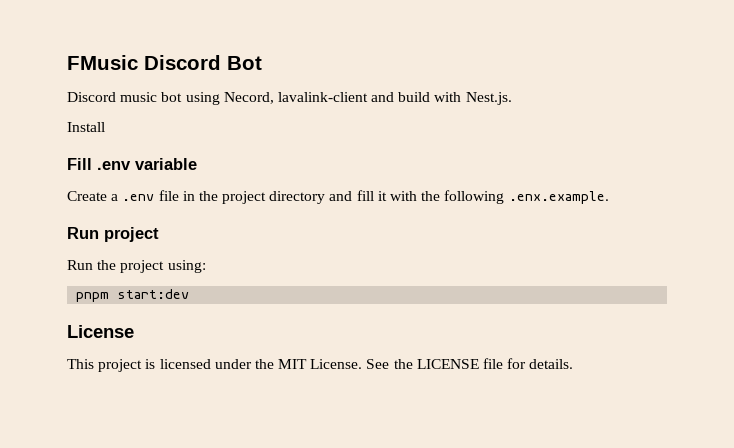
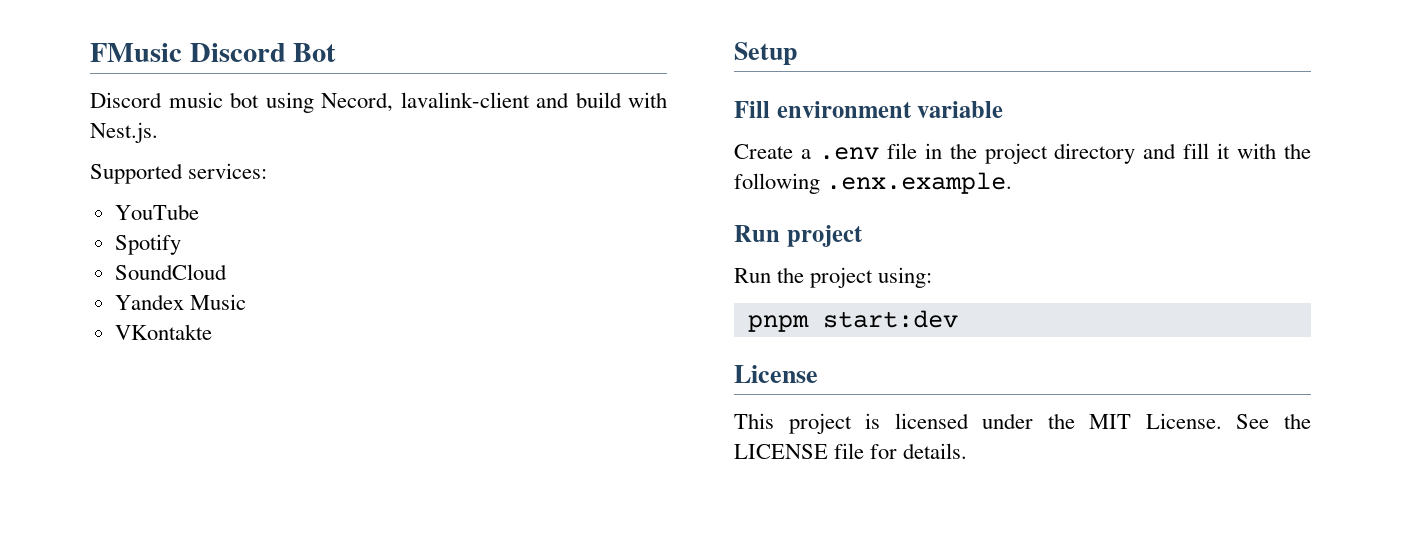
[67,122,105,132] Install -> [90,163,268,184] [114,204,199,220] [114,234,181,255] [114,264,227,280] [114,294,246,310] [114,324,212,340] [734,42,797,65] Supported services: // YouTube // Spotify // SoundCloud // Yandex Music // VKontakte // Setup
[97,161,131,170] .env -> [776,101,912,118] environment

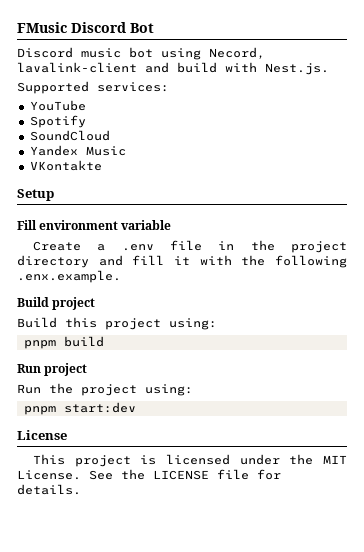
(1013, 183) none -> [17,297,96,310] [17,317,217,330] [23,336,104,349] // Build project // Build this project using: // pnpm build

